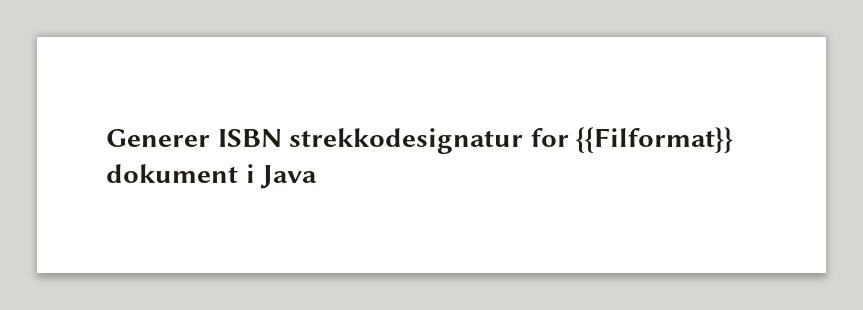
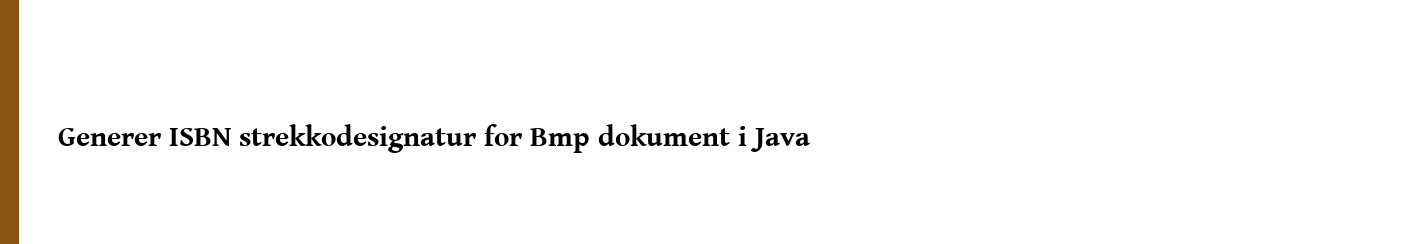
[576,127,734,153] {{Filformat}} -> [530,128,590,153] Bmp

